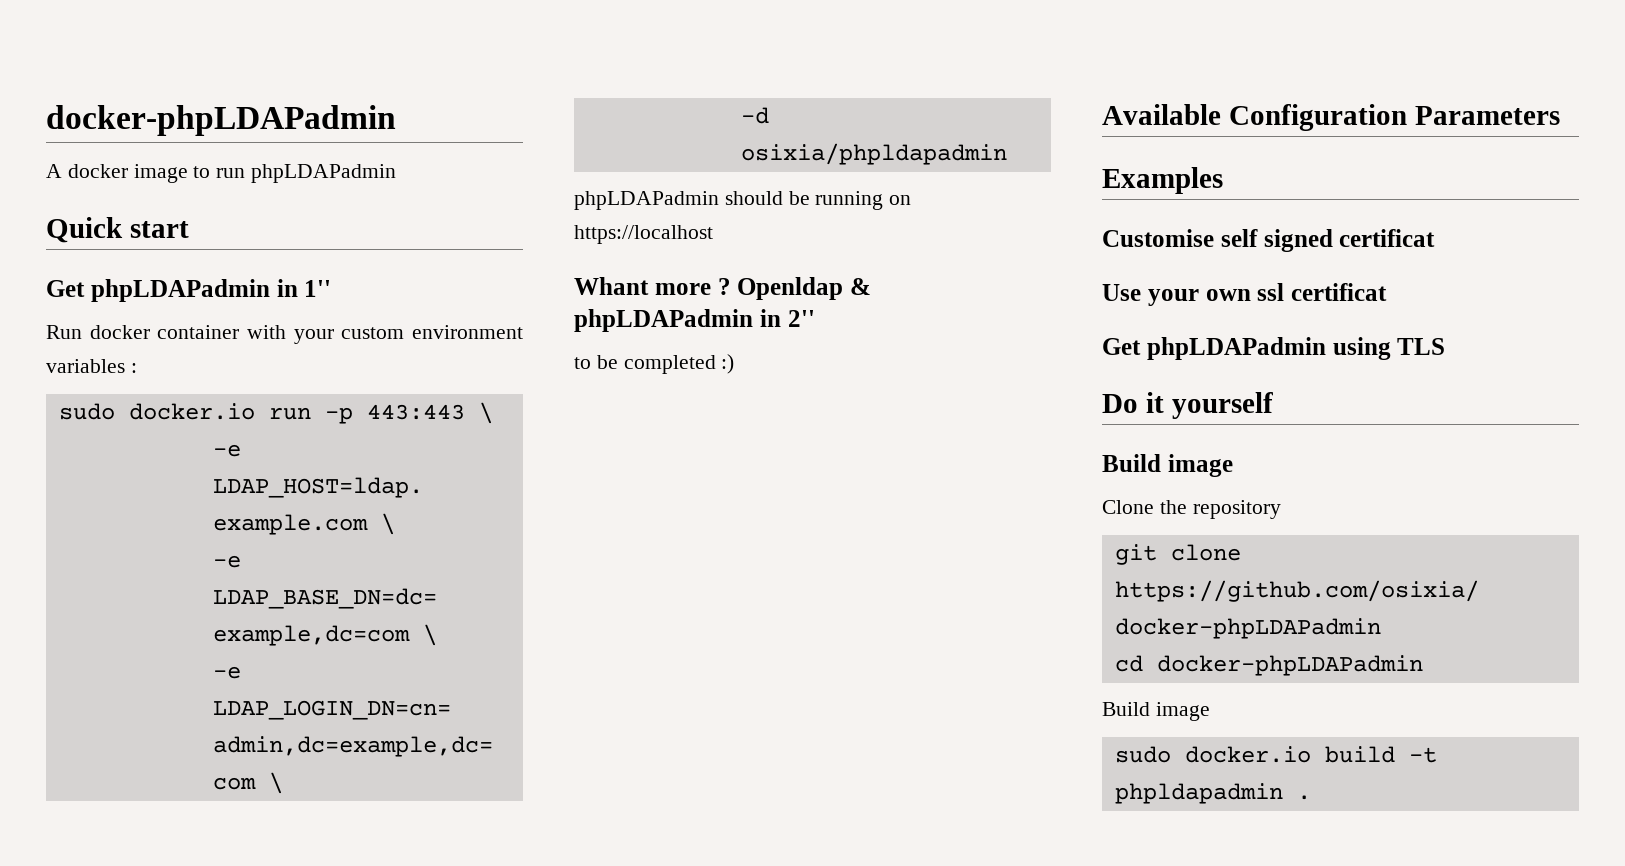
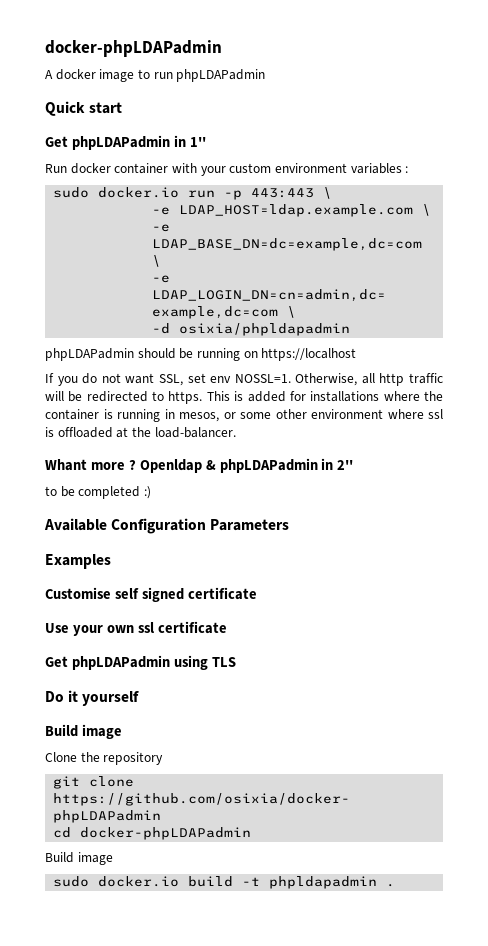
(713, 234) none -> [45,373,443,386] [45,391,444,404] [45,409,443,422] [45,427,236,438] // If you do not want SSL, set env NOSSL=1. Otherwise, all http traffic will be redirected to https. This is added for installations where the container is running in mesos, or some other environment where ssl is offloaded at the load-balancer.
[1339,229,1436,247] certificat -> [187,587,257,600] certificate
[1291,283,1387,301] certificat -> [157,621,227,634] certificate

